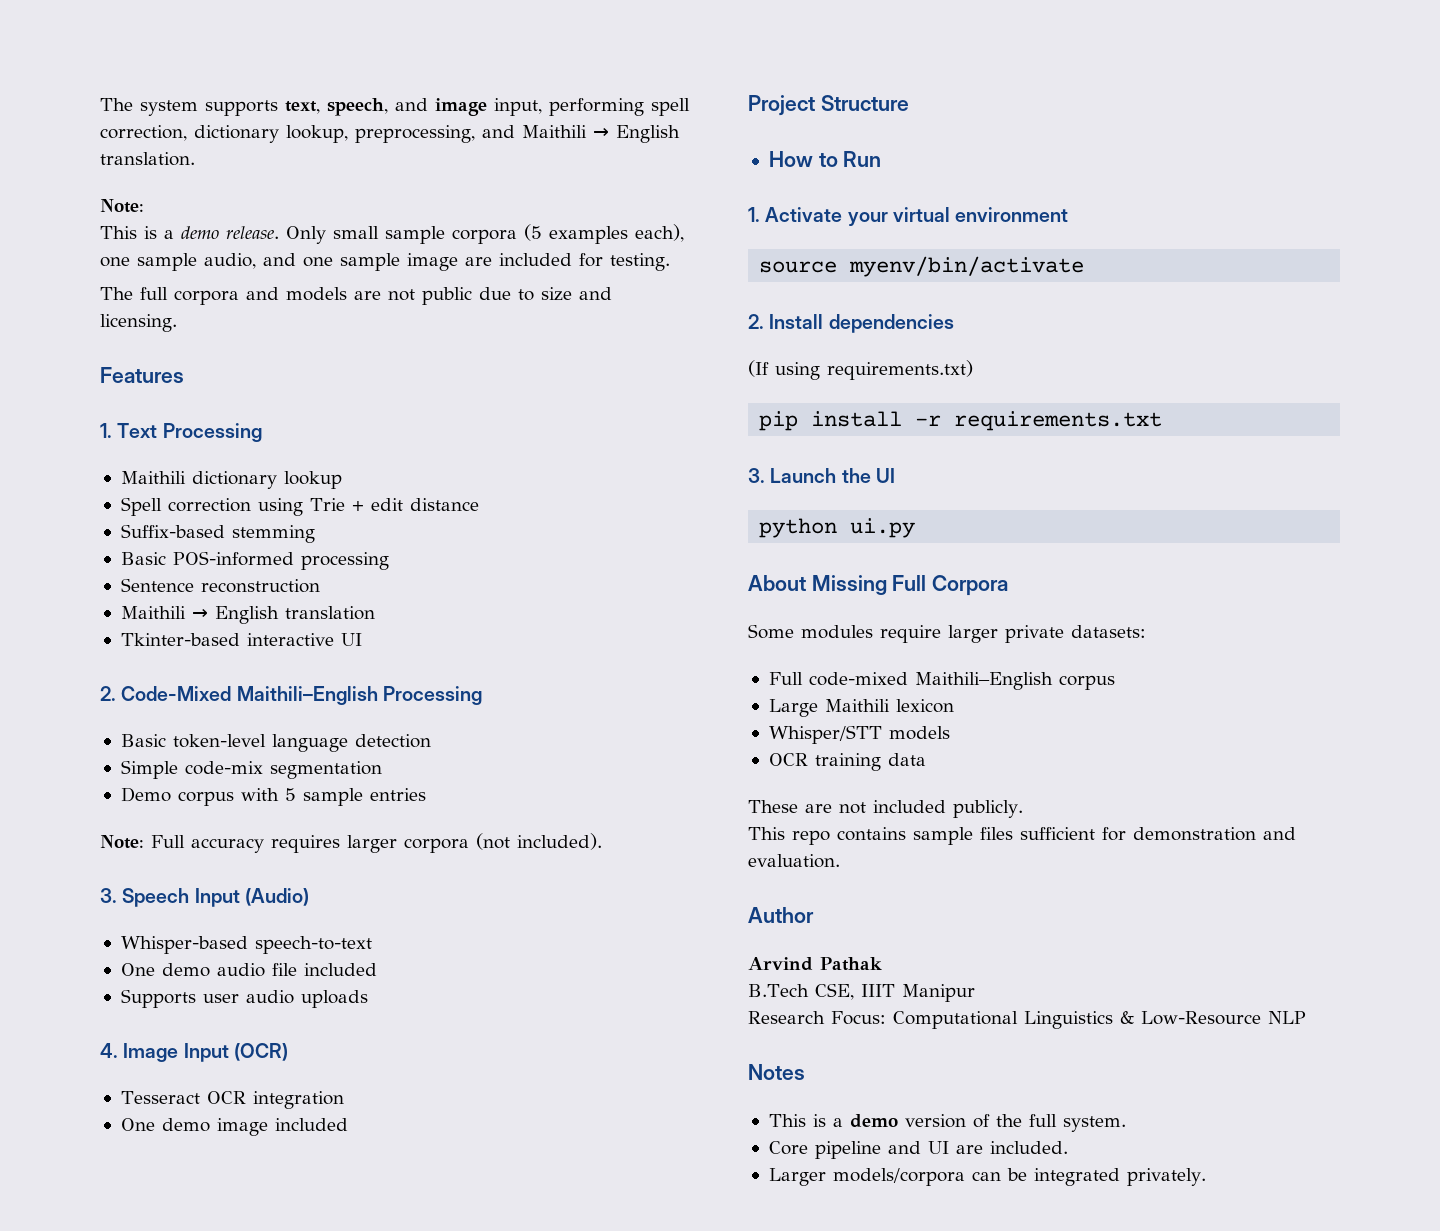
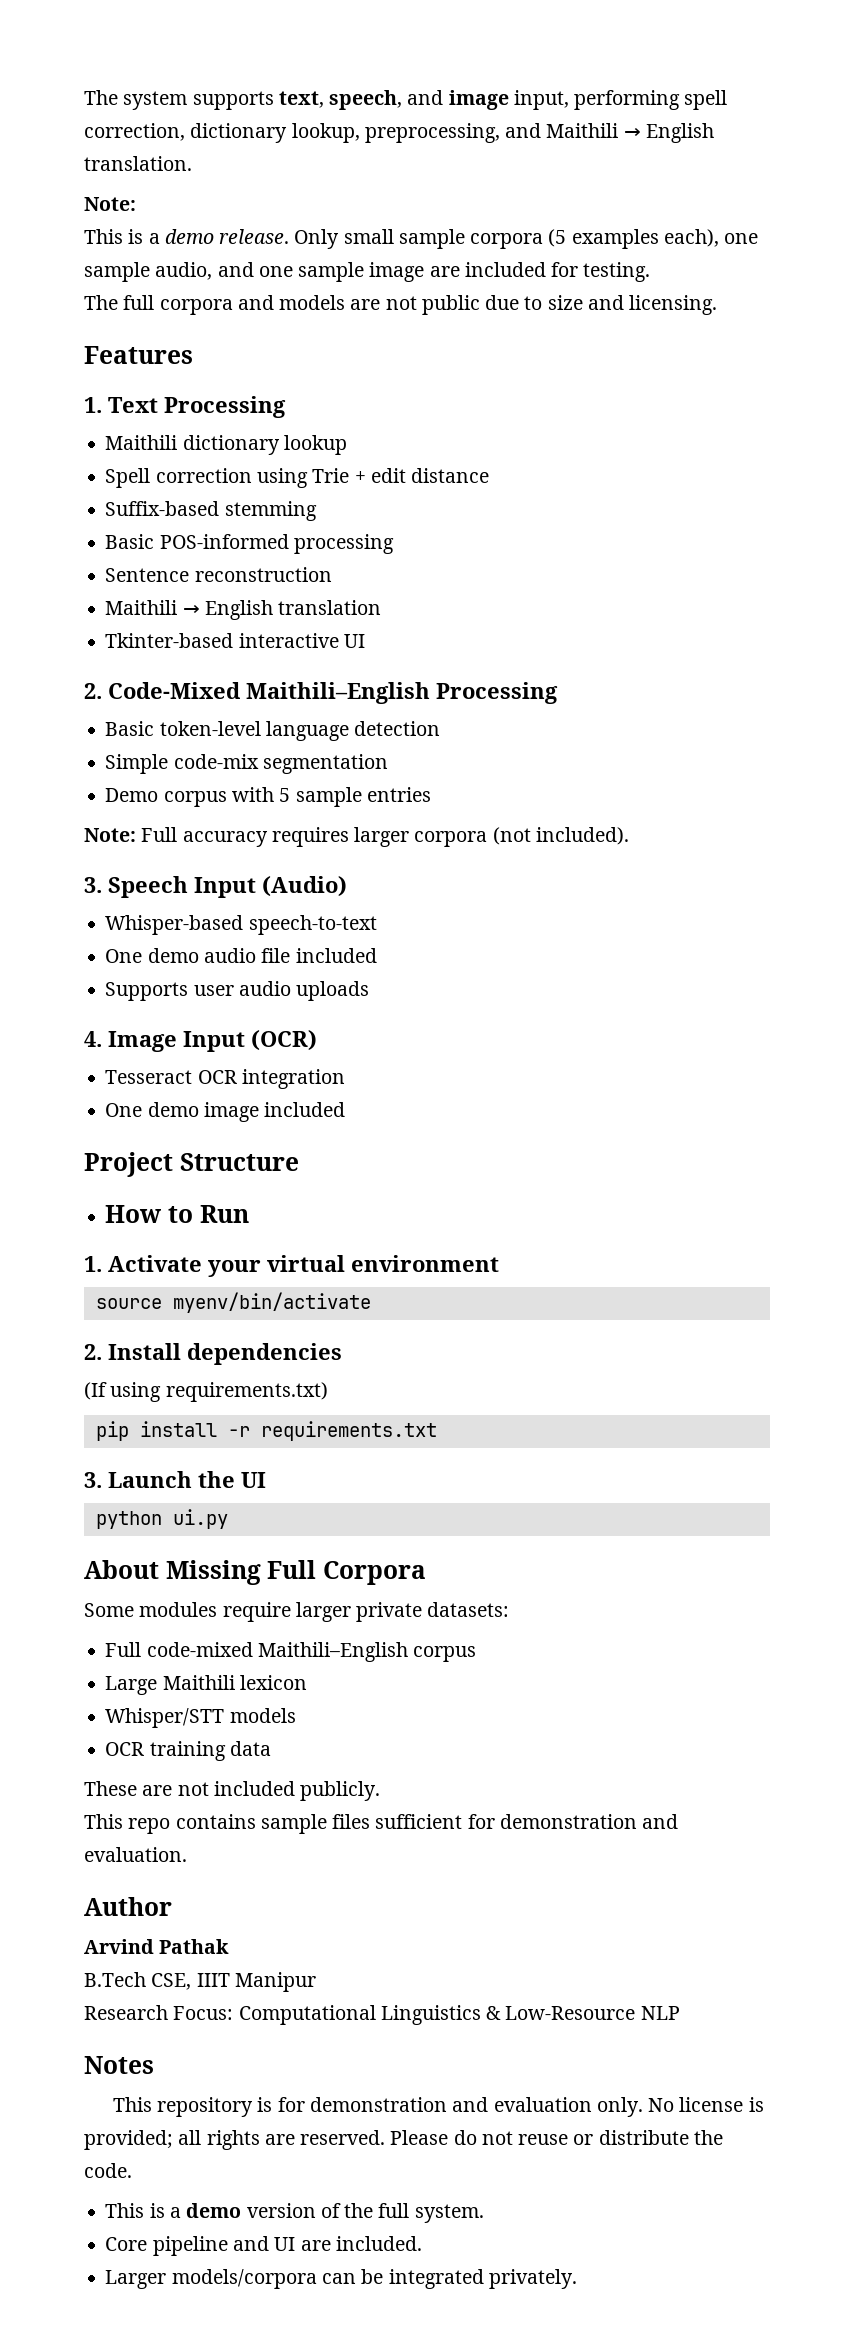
(805, 1072) none -> [112,2097,764,2117] [84,2130,723,2150] [84,2163,132,2178] // This repository is for demonstration and evaluation only. No license is provided; all rights are reserved. Please do not reuse or distribute the code.

